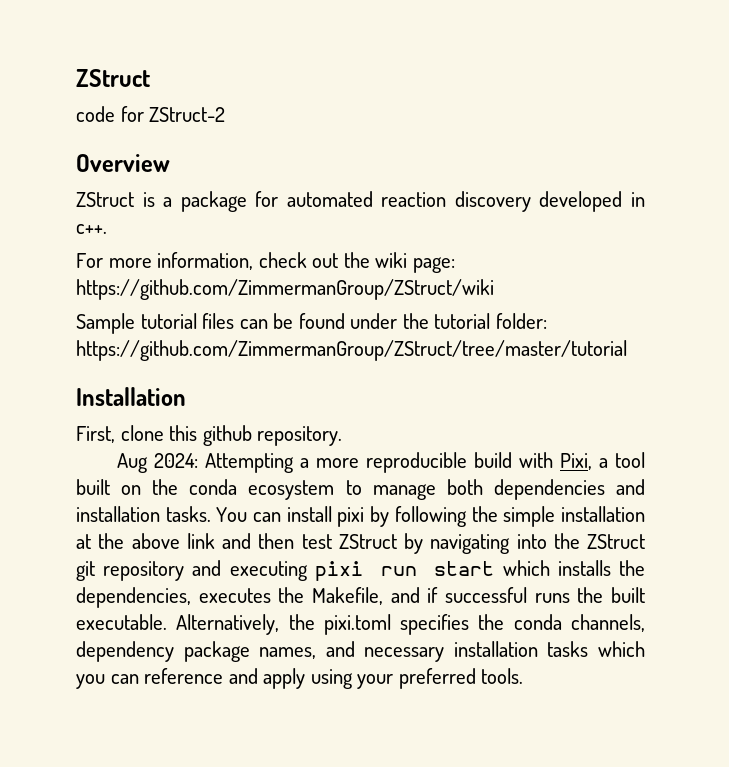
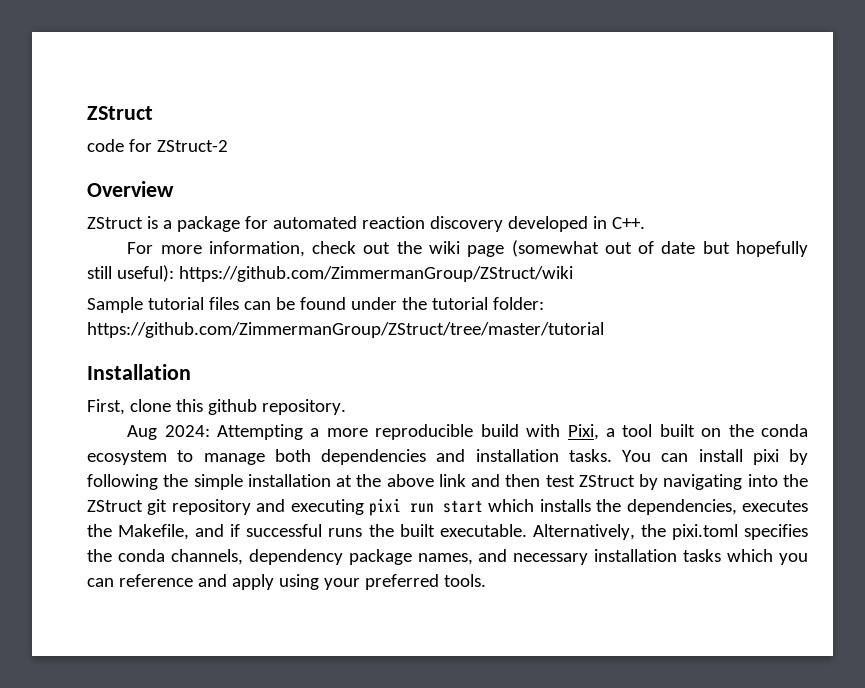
[76,224,107,234] c++. -> [611,217,645,229] C++.
[412,257,455,273] page: -> [467,240,808,257] [87,265,174,282] page (somewhat out of date but hopefully still useful):

